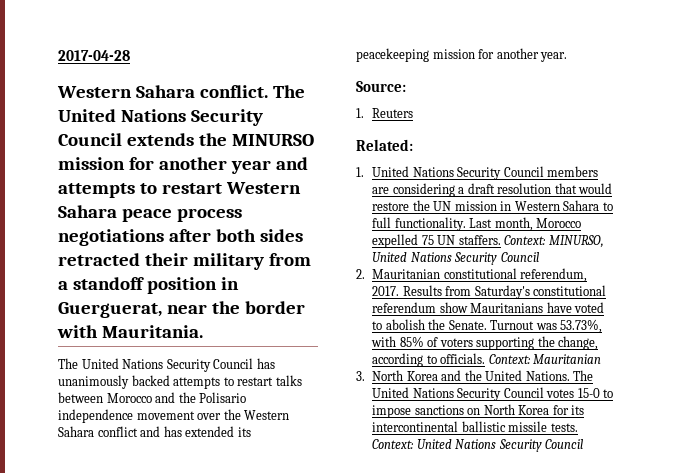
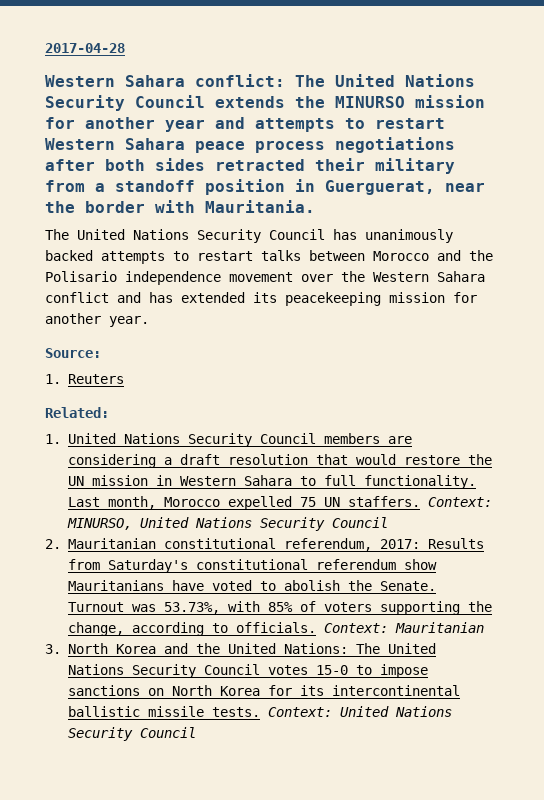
[199,85,268,98] conflict. -> [195,74,285,87] conflict:
[372,286,400,296] 2017. -> [379,539,420,549] 2017:
[525,371,570,381] Nations. -> [283,643,348,654] Nations:

